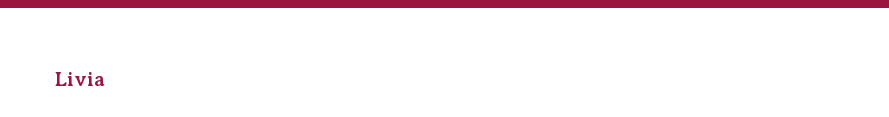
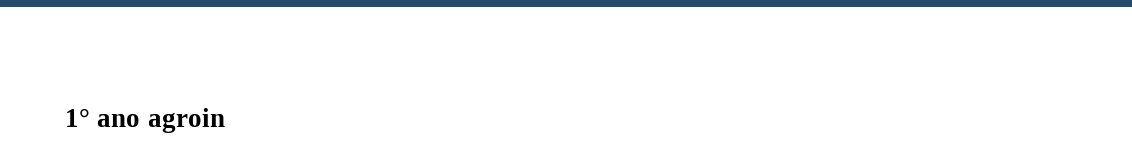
[55,72,105,86] Livia -> [65,108,225,133] 1° ano agroin

